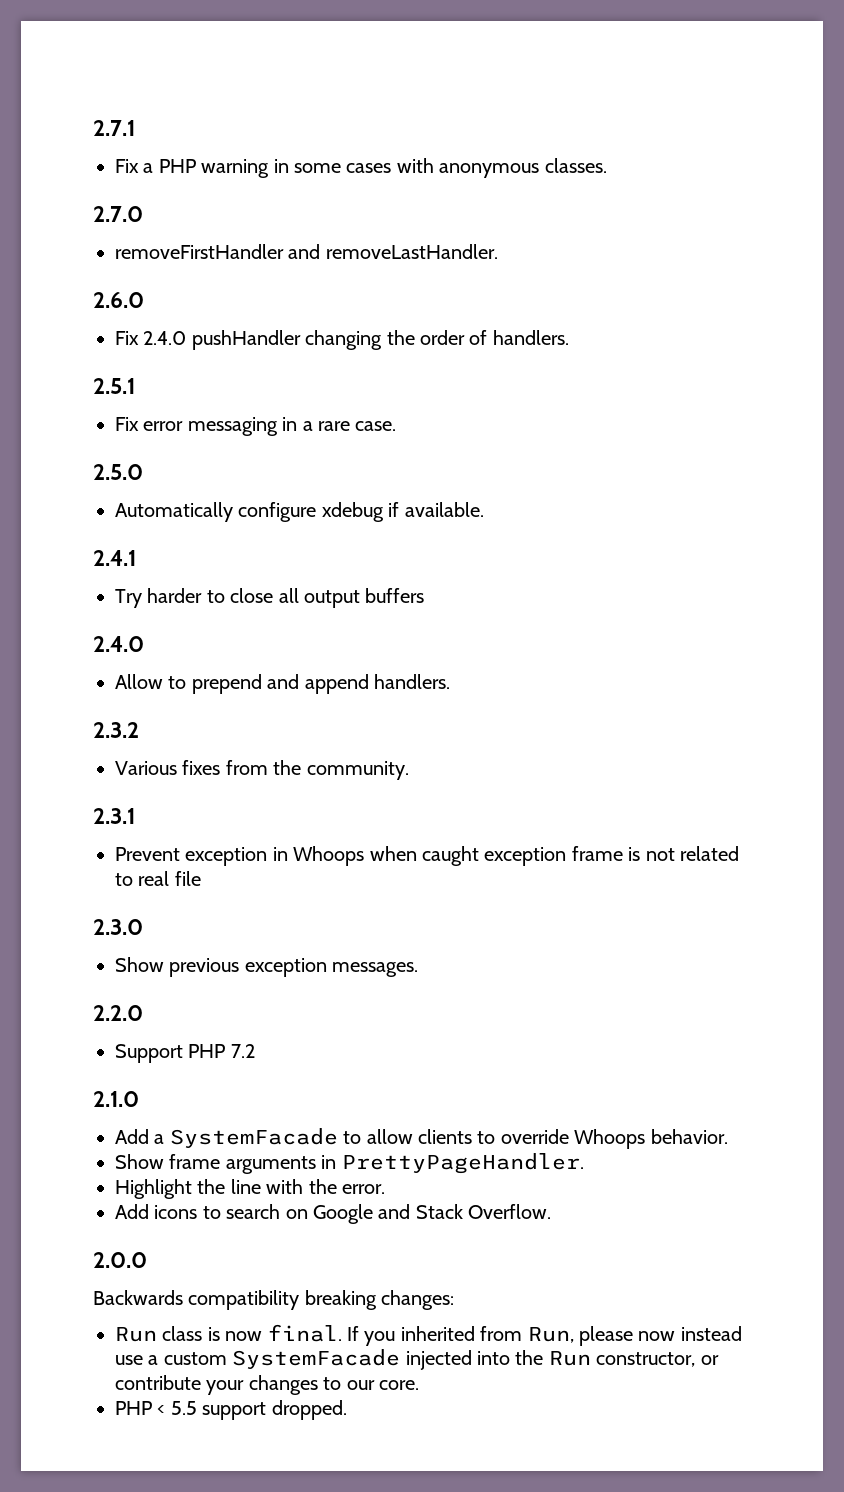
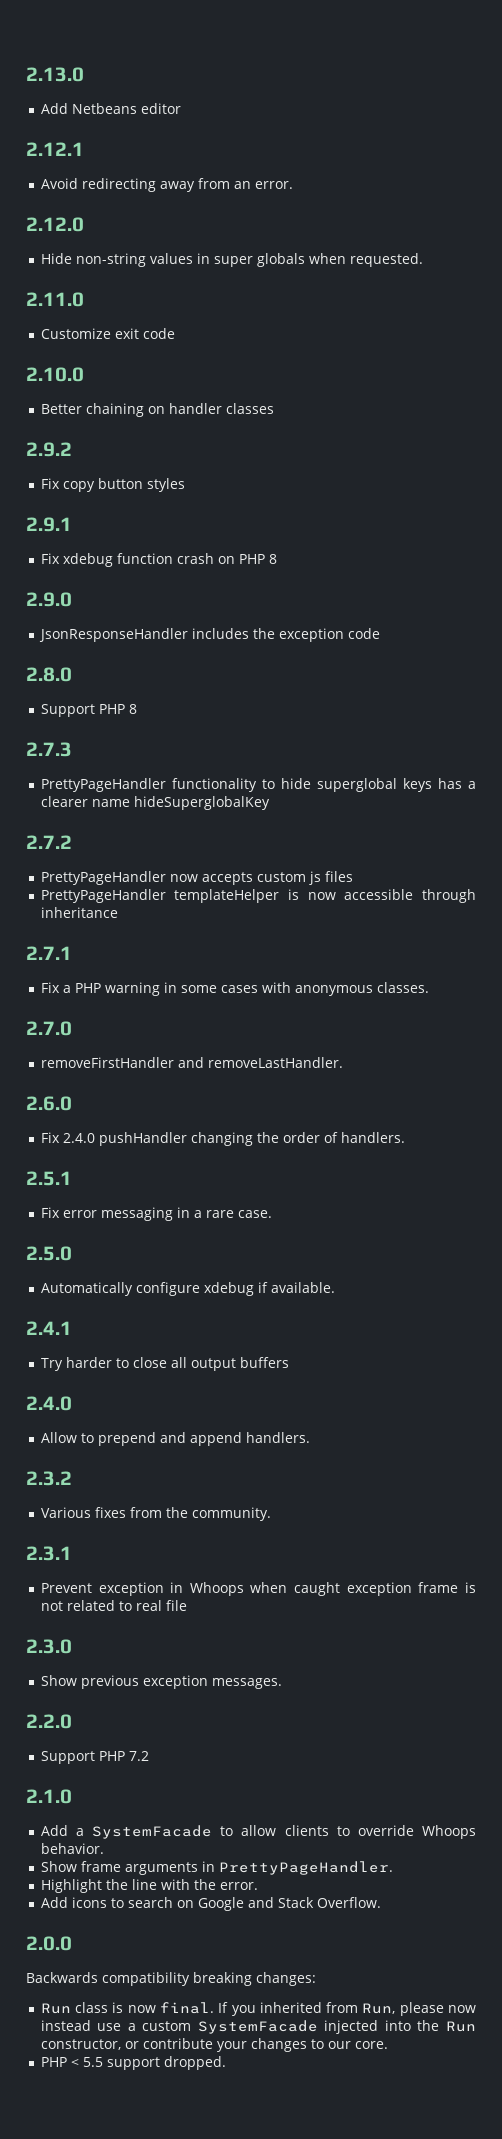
(93, 128) none -> [26,67,84,82] [40,103,181,114] [26,142,84,156] [40,178,293,192] [26,217,84,232] [40,253,423,267] [26,292,84,307] [40,328,175,339] [26,367,84,382] [40,403,274,417] [26,442,72,457] [40,478,185,492] [26,517,72,532] [40,553,277,567] [26,592,72,607] [38,628,380,642] [26,667,72,682] [40,704,137,717] [26,742,72,757] [40,778,476,792] [40,796,270,810] [26,835,72,849] [40,871,353,885] [40,889,476,903] [40,907,118,918] 2.13.0 // Add Netbeans editor // 2.12.1 // Avoid redirecting away from an error. // 2.12.0 // Hide non-string values in super globals when requested. // 2.11.0 // Customize exit code // 2.10.0 // Better chaining on handler classes // 2.9.2 // Fix copy button styles // 2.9.1 // Fix xdebug function crash on PHP 8 // 2.9.0 // JsonResponseHandler includes the exception code // 2.8.0 // Support PHP 8 // 2.7.3 // PrettyPageHandler functionality to hide superglobal keys has a clearer name hideSuperglobalKey // 2.7.2 // PrettyPageHandler now accepts custom js files // PrettyPageHandler templateHelper is now accessible through inheritance //

